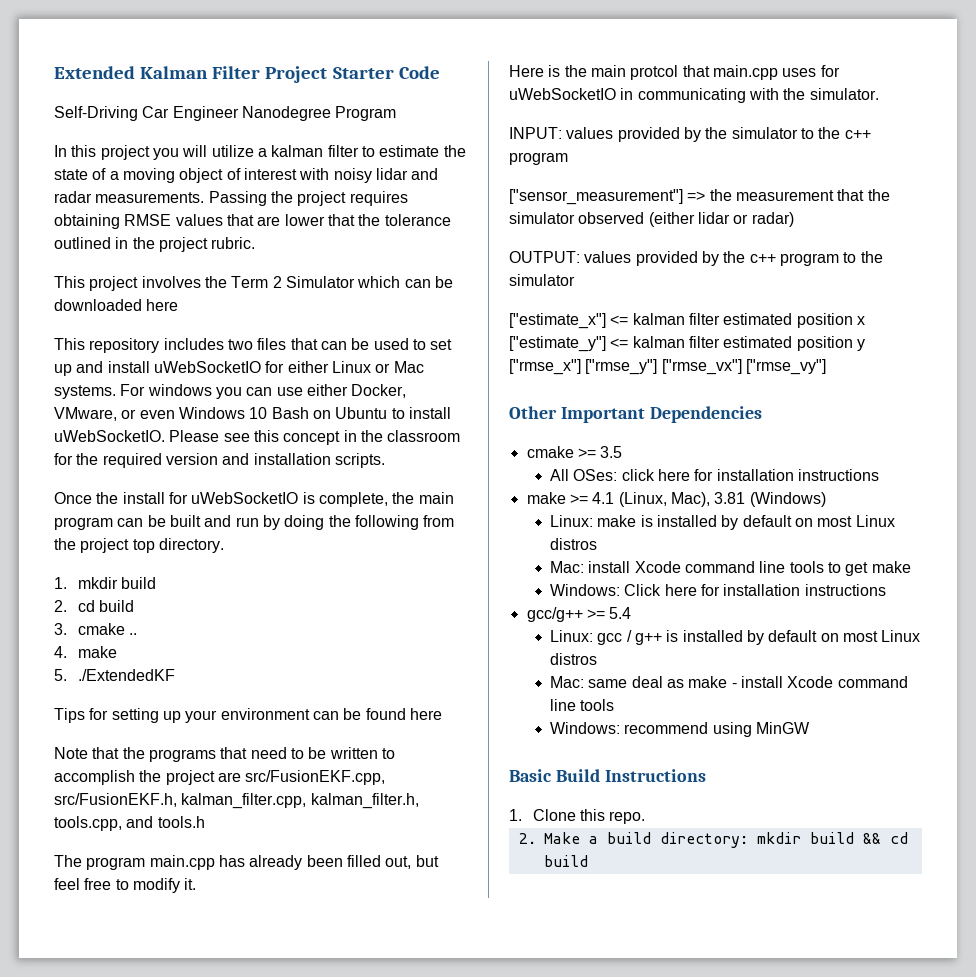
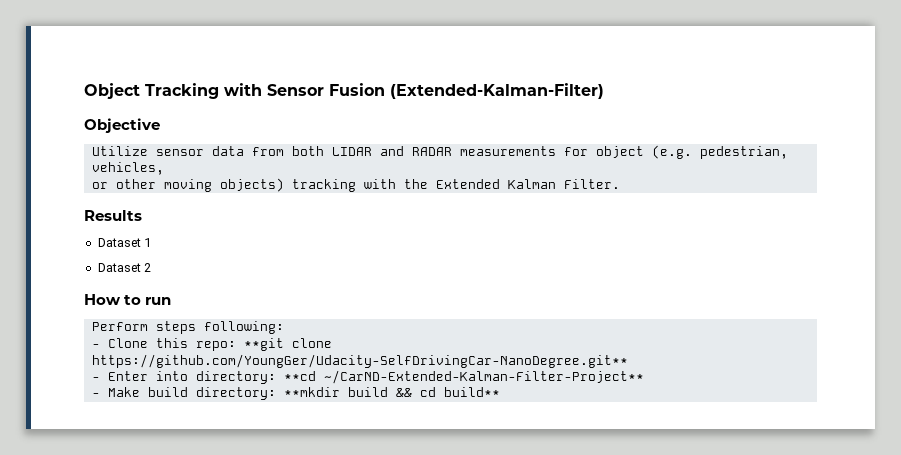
[54,66,440,83] [54,106,397,121] [54,145,466,160] [54,168,439,183] [54,191,408,206] [54,214,451,229] [54,237,256,252] [54,276,453,291] [54,299,179,311] [54,338,453,353] [54,361,424,376] [54,384,407,399] [54,407,451,421] [54,430,461,445] [54,453,385,468] [54,492,454,507] [54,515,455,530] [54,538,224,553] [54,577,156,589] [54,600,134,612] [54,623,137,635] [54,646,117,658] [54,669,175,681] [54,708,442,723] [54,747,395,762] [54,770,386,785] [54,793,419,809] [54,816,205,831] [54,855,439,870] [54,878,197,893] [509,65,840,80] [509,88,879,103] [509,127,871,142] [509,152,568,165] [509,189,890,205] [509,212,794,227] [509,251,883,266] [509,274,575,286] [509,313,865,329] [509,336,865,352] [509,359,826,375] [509,406,762,423] [526,446,623,458] [550,469,880,481] [526,492,826,507] [550,515,895,530] [550,538,598,550] [550,561,911,576] [550,584,886,596] [526,607,632,622] [550,630,921,645] [550,653,598,665] [550,676,908,688] [550,699,615,711] [550,722,811,737] [509,769,706,782] [509,809,646,824] [518,832,598,844] Extended Kalman Filter Project Starter Code // Self-Driving Car Engineer Nanodegree Program // In this project you will utilize a kalman filter to estimate the state of a moving object of interest with noisy lidar and radar measurements. Passing the project requires obtaining RMSE values that are lower that the tolerance outlined in the project rubric. // This project involves the Term 2 Simulator which can be downloaded here // This repository includes two files that can be used to set up and install uWebSocketIO for either Linux or Mac systems. For windows you can use either Docker, VMware, or even Windows 10 Bash on Ubuntu to install uWebSocketIO. Please see this concept in the classroom for the required version and installation scripts. // Once the install for uWebSocketIO is complete, the main program can be built and run by doing the following from the project top directory. // 1. mkdir build // 2. cd build // 3. cmake .. // 4. make // 5. ./ExtendedKF // Tips for setting up your environment can be found here // Note that the programs that need to be written to accomplish the project are src/FusionEKF.cpp, src/FusionEKF.h, kalman_filter.cpp, kalman_filter.h, tools.cpp, and tools.h // The program main.cpp has already been filled out, but feel free to modify it. // Here is the main protcol that main.cpp uses for uWebSocketIO in communicating with the simulator. // INPUT: values provided by the simulator to the c++ program // ["sensor_measurement"] => the measurement that the simulator observed (either lidar or radar) // OUTPUT: values provided by the c++ program to the simulator // ["estimate_x"] <= kalman filter estimated position x ["estimate_y"] <= kalman filter estimated position y ["rmse_x"] ["rmse_y"] ["rmse_vx"] ["rmse_vy"] // Other Important Dependencies // cmake >= 3.5 // All OSes: click here for installation instructions // make >= 4.1 (Linux, Mac), 3.81 (Windows) // Linux: make is installed by default on most Linux distros // Mac: install Xcode command line tools to get make // Windows: Click here for installation instructions // gcc/g++ >= 5.4 // Linux: gcc / g++ is installed by default on most Linux distros // Mac: same deal as make - install Xcode command line tools // Windows: recommend using MinGW // Basic Build Instructions // 1. Clone this repo. // 2. Make a -> [84,83,604,99] [84,118,160,133] [91,145,788,159] [91,162,164,175] [91,178,620,192] [84,210,142,221] [97,238,152,247] [97,263,152,272] [84,294,172,305] [91,321,284,334] [91,338,332,351] [91,354,628,368] [91,370,644,384] [91,387,140,397] Object Tracking with Sensor Fusion (Extended-Kalman-Filter) // Objective // Utilize sensor data from both LIDAR and RADAR measurements for object (e.g. pedestrian, vehicles, // or other moving objects) tracking with the Extended Kalman Filter. // Results // Dataset 1 // Dataset 2 // How to run // Perform steps following: // - Clone this repo: **git clone https://github.com/YoungGer/Udacity-SelfDrivingCar-NanoDegree.git** // - Enter into directory: **cd ~/CarND-Extended-Kalman-Filter-Project** // - Make
[756,832,801,844] mkdir -> [283,387,340,397] **mkdir
[543,855,588,867] build -> [443,387,500,397] build**

